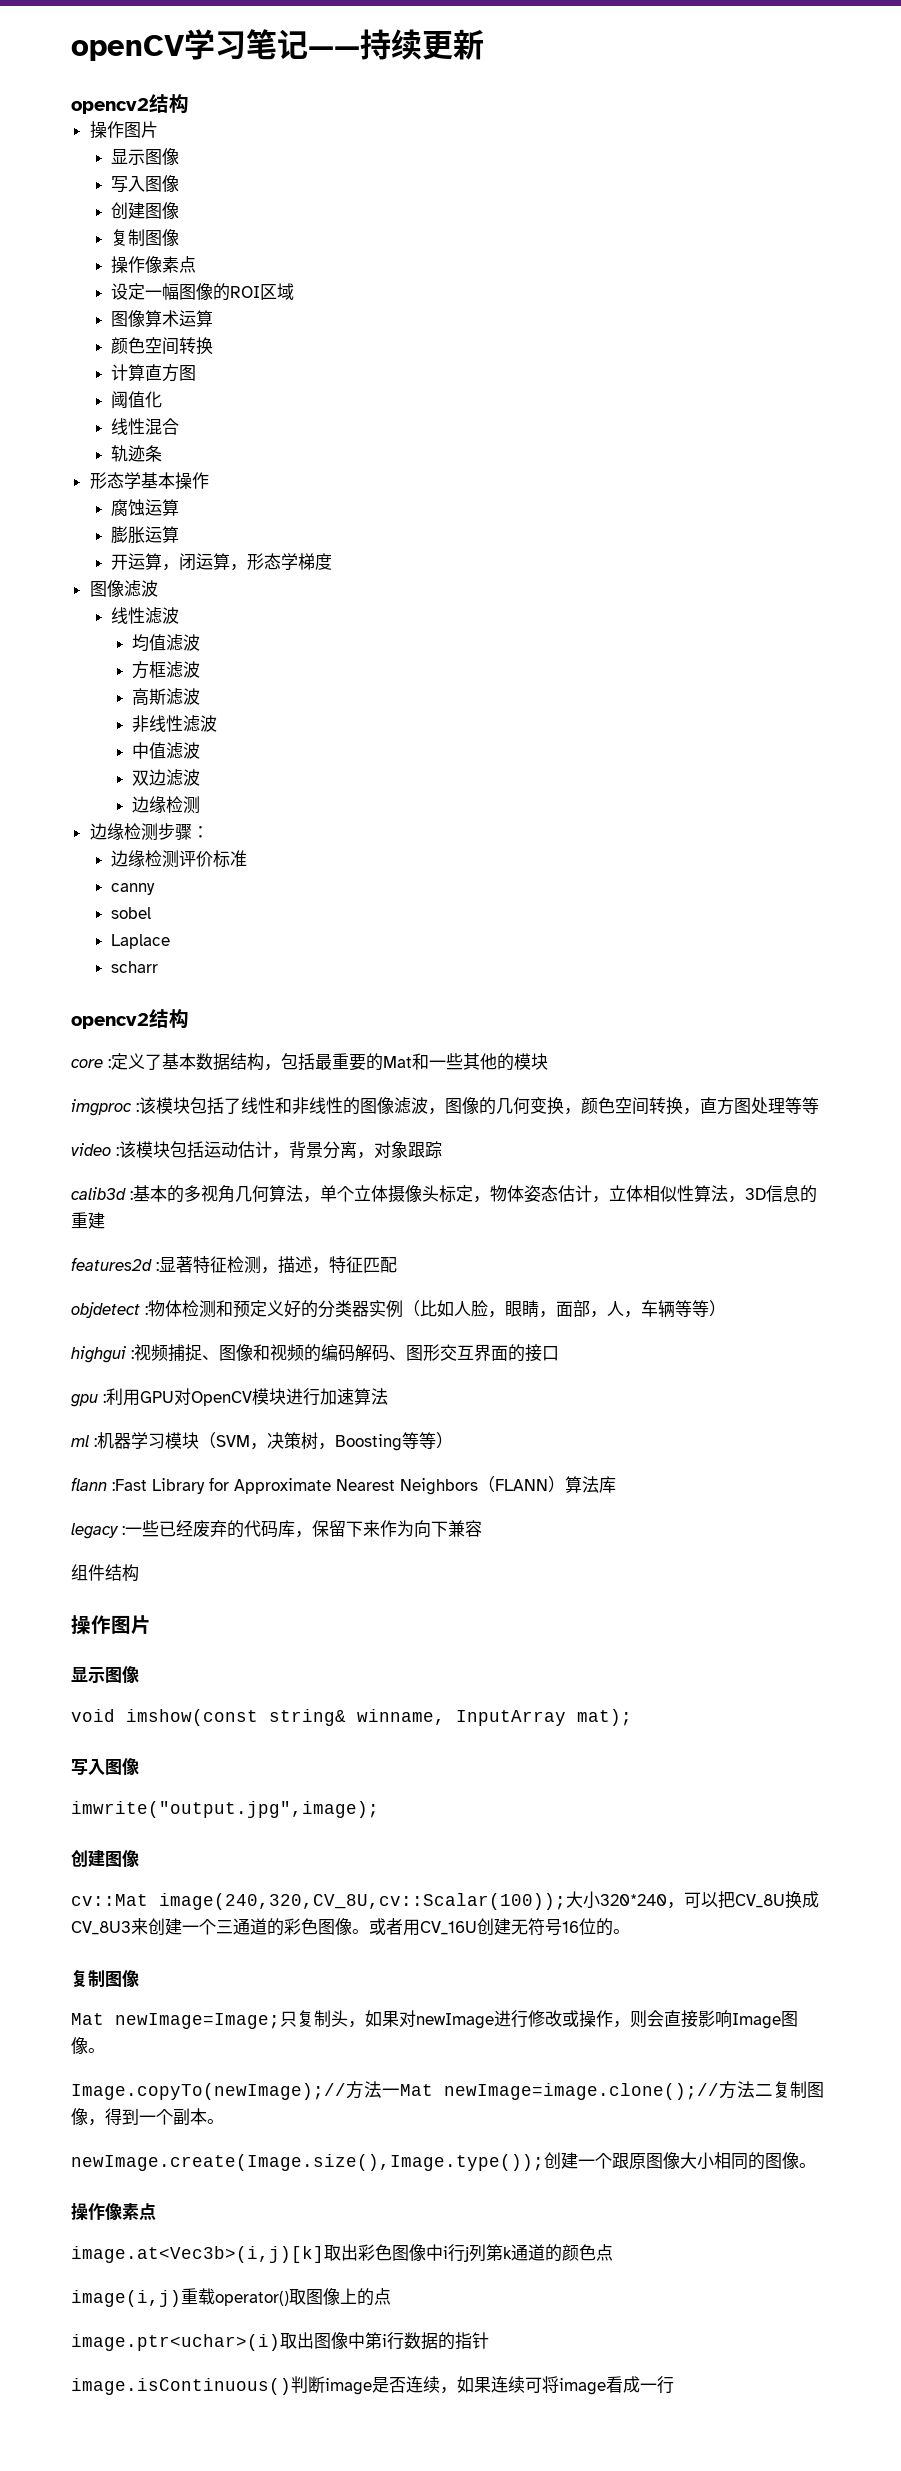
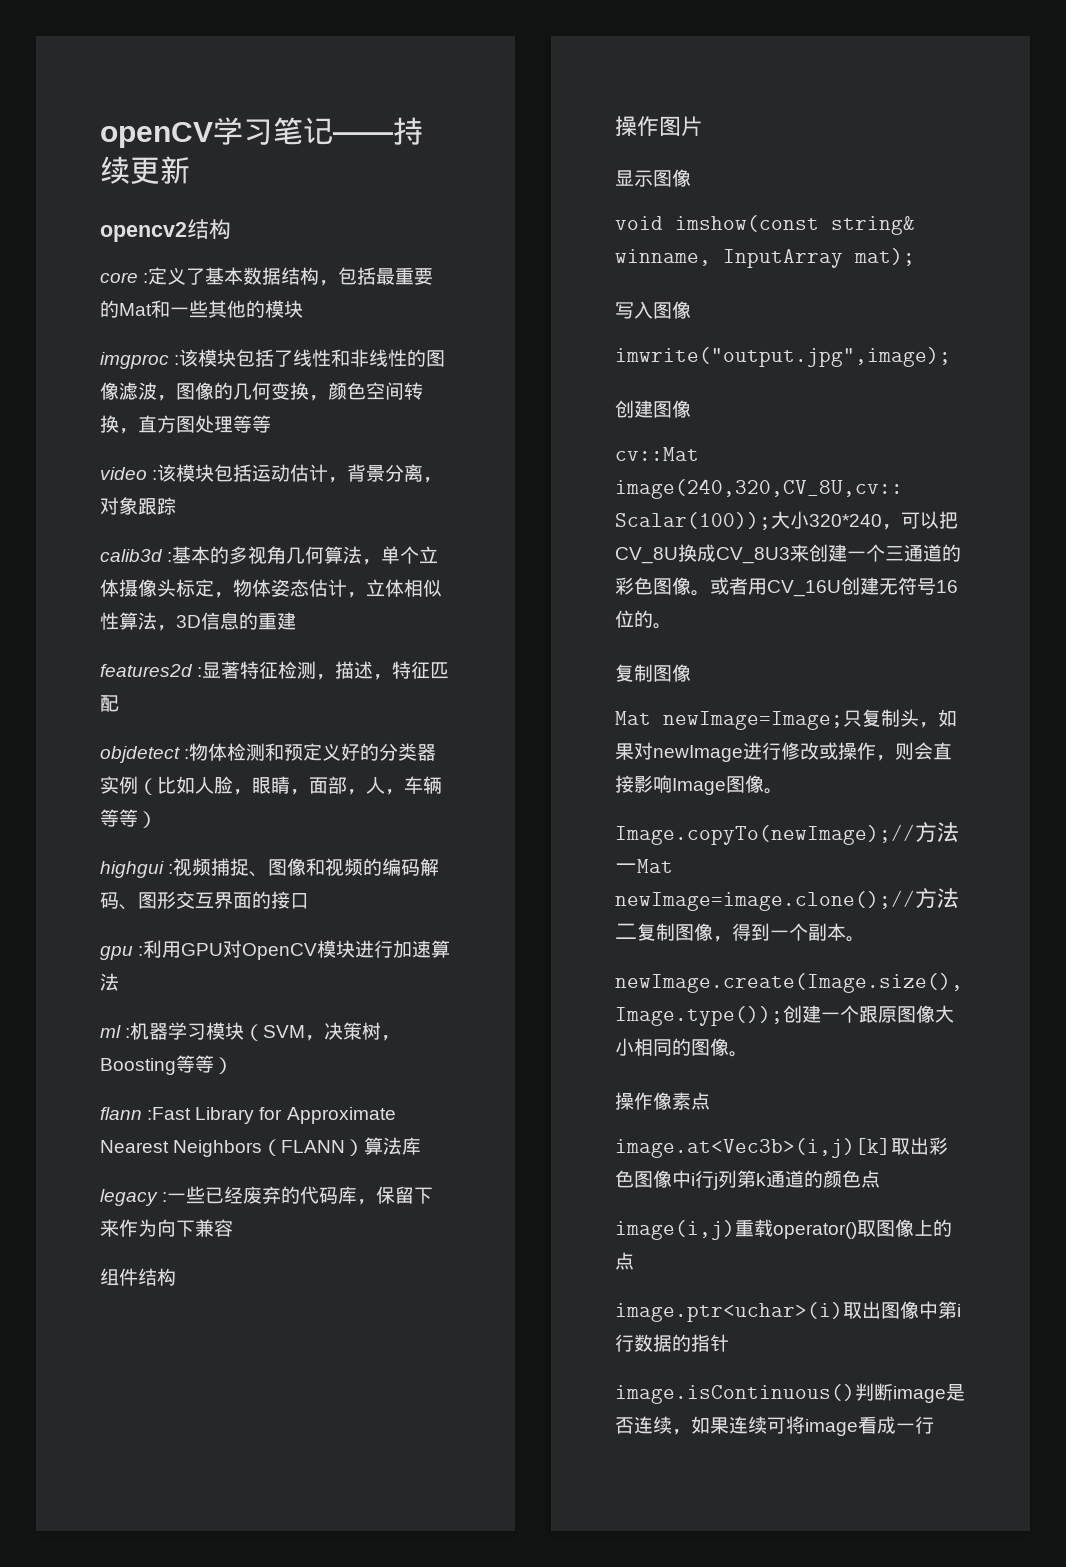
[89,121,158,139] [110,148,179,165] [110,175,179,193] [110,202,179,220] [110,229,179,246] [110,256,196,274] [110,283,294,301] [110,310,213,327] [110,337,213,355] [110,364,196,382] [110,391,162,409] [110,418,179,435] [110,445,162,462] [89,472,209,490] [110,499,179,517] [110,526,179,544] [110,553,332,571] [89,580,158,597] [110,607,179,624] [132,634,201,652] [132,661,201,679] [132,688,201,706] [132,715,218,732] [132,742,201,759] [132,769,201,786] [132,796,201,814] [89,823,209,841] [110,850,247,868] [110,883,155,895] [110,907,151,919] [110,934,170,949] [110,961,158,973] [71,1009,189,1029] // 操作图片 // 显示图像 // 写入图像 // 创建图像 // 复制图像 // 操作像素点 // 设定一幅图像的ROI区域 // 图像算术运算 // 颜色空间转换 // 计算直方图 // 阈值化 // 线性混合 // 轨迹条 // 形态学基本操作 // 腐蚀运算 // 膨胀运算 // 开运算，闭运算，形态学梯度 // 图像滤波 // 线性滤波 // 均值滤波 // 方框滤波 // 高斯滤波 // 非线性滤波 // 中值滤波 // 双边滤波 // 边缘检测 // 边缘检测步骤： // 边缘检测评价标准 // canny // sobel // Laplace // scharr // opencv2结构 -> (231, 229) none

